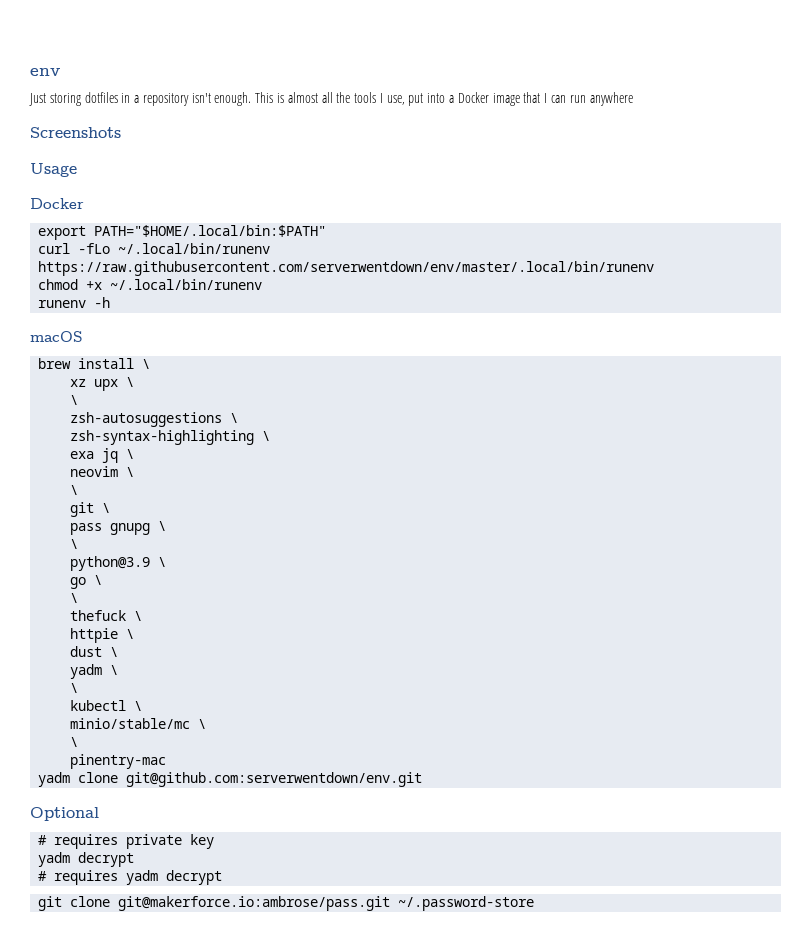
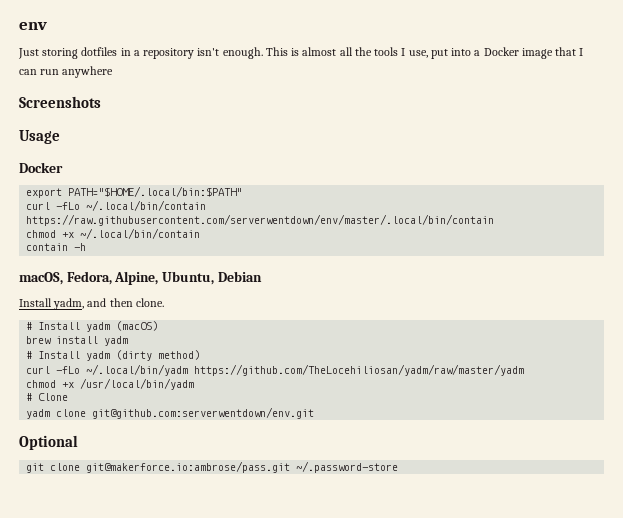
[118,243,271,254] [38,261,655,276] [38,279,263,290] [38,300,87,308] ~/.local/bin/runenv https://raw.githubusercontent.com/serverwentdown/env/master/.local/bin/runenv // chmod +x ~/.local/bin/runenv // runenv -> [86,200,207,211] [26,214,495,226] [26,228,201,239] [26,243,69,251] ~/.local/bin/contain https://raw.githubusercontent.com/serverwentdown/env/master/.local/bin/contain // chmod +x ~/.local/bin/contain // contain
[30,331,83,342] [38,358,151,369] [70,377,135,391] [70,395,79,405] [70,412,239,427] [70,430,271,445] [70,448,135,463] [70,466,135,477] [70,485,79,495] [70,502,111,517] [70,521,167,535] [70,539,79,549] [70,556,167,571] [70,575,103,589] [70,593,79,603] [70,610,143,621] [70,628,135,643] [70,646,119,657] [70,664,119,679] [70,683,79,693] [70,700,143,711] [70,718,207,729] [70,737,79,747] [70,754,167,769] [38,772,423,787] [30,807,99,821] [38,834,215,849] [38,852,135,867] [38,870,223,885] macOS // brew install \ // xz upx \ // \ // zsh-autosuggestions \ // zsh-syntax-highlighting \ // exa jq \ // neovim \ // \ // git \ // pass gnupg \ // \ // python@3.9 \ // go \ // \ // thefuck \ // httpie \ // dust \ // yadm \ // \ // kubectl \ // minio/stable/mc \ // \ // pinentry-mac // yadm clone git@github.com:serverwentdown/env.git // Optional // # requires private key // yadm decrypt // # requires yadm decrypt -> [19,271,262,285] [19,298,164,310] [26,321,159,332] [26,336,129,346] [26,350,201,361] [26,364,525,376] [26,378,195,390] [26,393,69,401] [26,407,315,419] [19,435,78,450] macOS, Fedora, Alpine, Ubuntu, Debian // Install yadm, and then clone. // # Install yadm (macOS) // brew install yadm // # Install yadm (dirty method) // curl -fLo ~/.local/bin/yadm https://github.com/TheLocehiliosan/yadm/raw/master/yadm // chmod +x /usr/local/bin/yadm // # Clone // yadm clone git@github.com:serverwentdown/env.git // Optional

